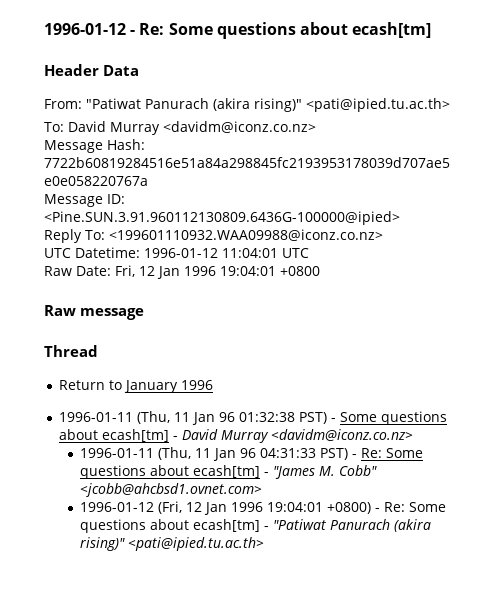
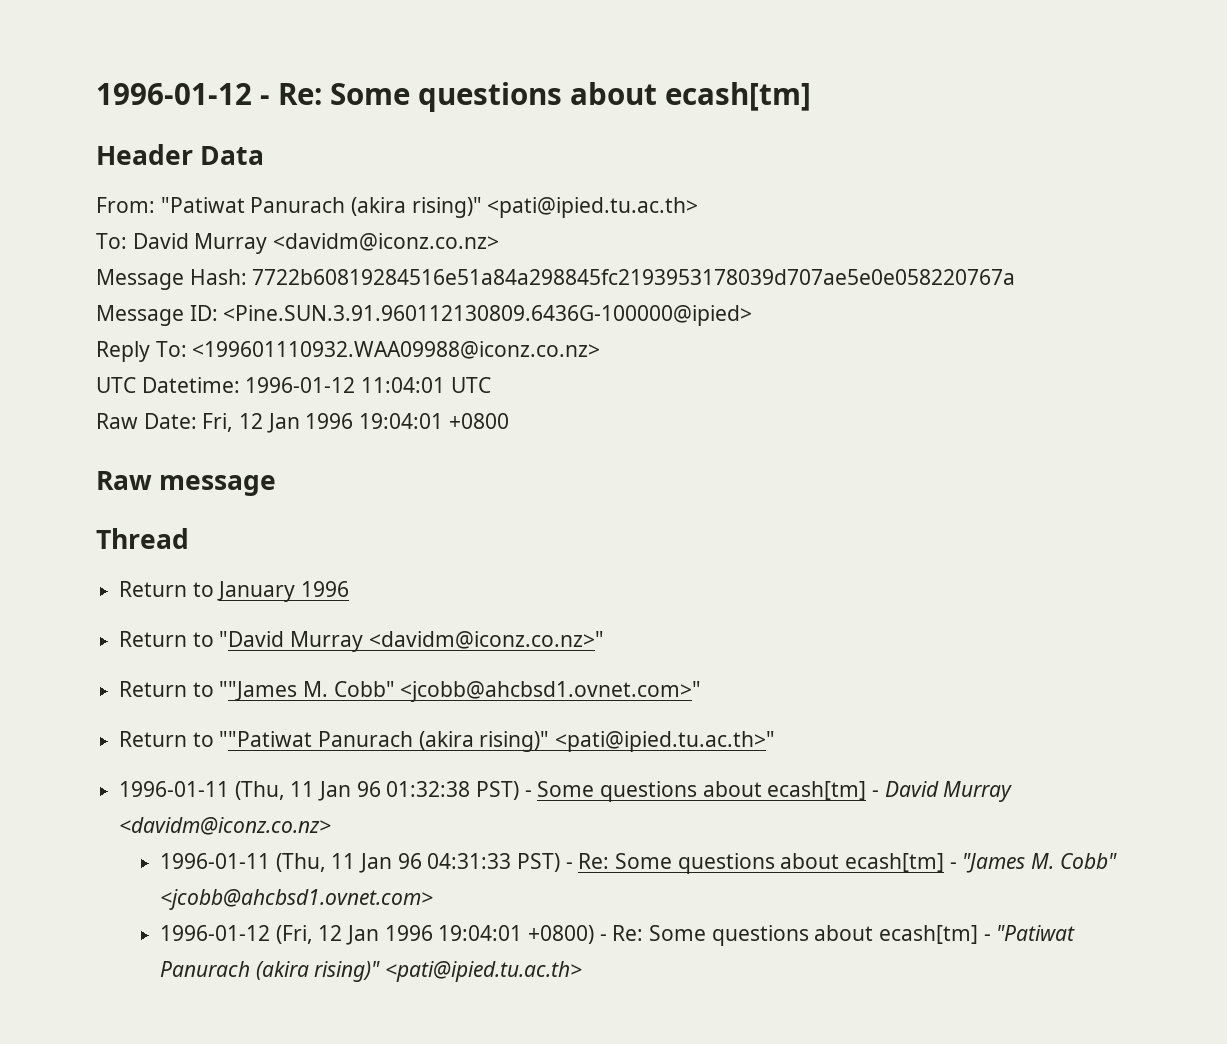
(213, 385) none -> [119,631,604,652] [119,681,702,702] [119,731,776,752] // Return to "David Murray <davidm@iconz.co.nz>" // Return to ""James M. Cobb" <jcobb@ahcbsd1.ovnet.com>" // Return to ""Patiwat Panurach (akira rising)" <pati@ipied.tu.ac.th>"

